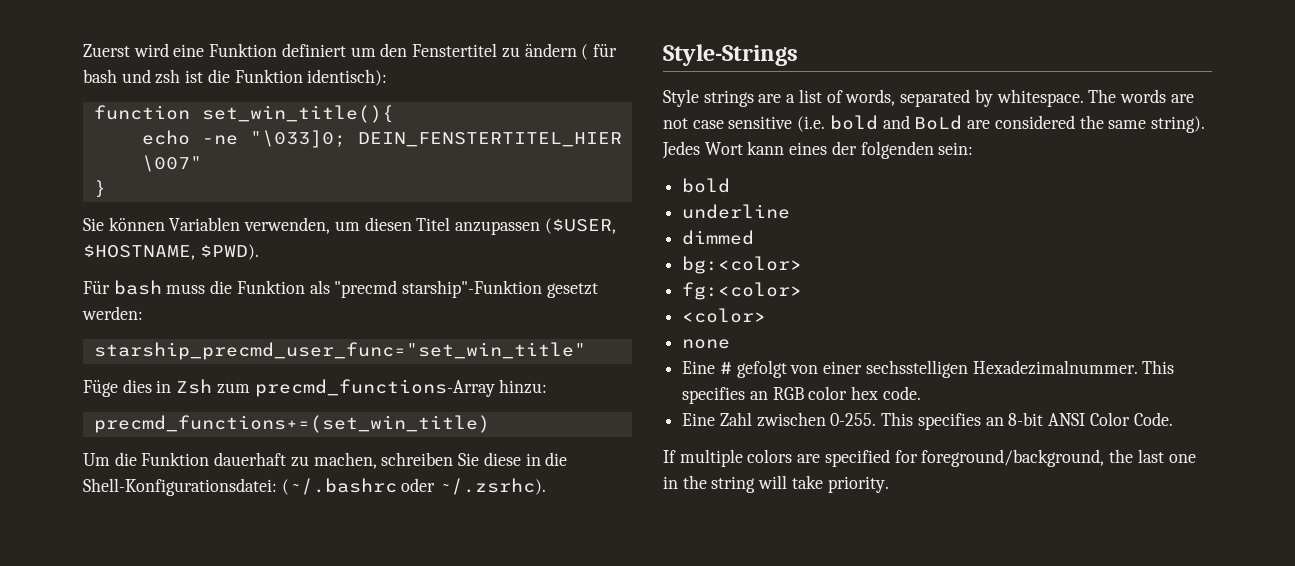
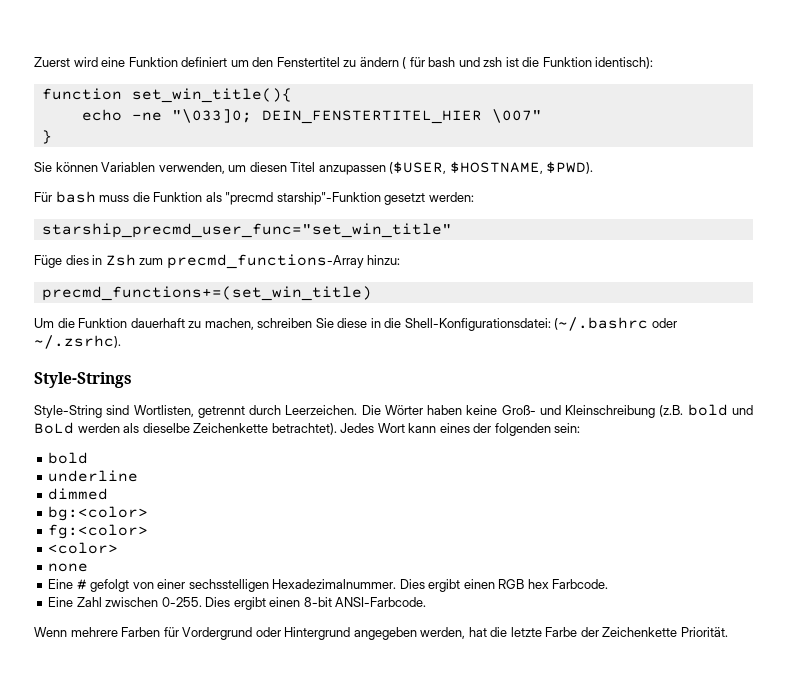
[663,89,1194,107] [663,115,1205,133] Style strings are a list of words, separated by whitespace. The words are not case sensitive (i.e. bold and BoLd are considered the same string). -> [34,404,753,418] [34,422,337,435] Style-String sind Wortlisten, getrennt durch Leerzeichen. Die Wörter haben keine Groß- und Kleinschreibung (z.B. bold und BoLd werden als dieselbe Zeichenkette betrachtet).
[1142,360,1175,374] [682,386,921,404] [682,412,1173,430] [663,449,1196,467] [663,475,889,493] This specifies an RGB color hex code. // Eine Zahl zwischen 0-255. This specifies an 8-bit ANSI Color Code. // If multiple colors are specified for foreground/background, the last one in the string will take priority. -> [399,579,609,592] [48,597,427,610] [34,627,728,640] Dies ergibt einen RGB hex Farbcode. // Eine Zahl zwischen 0-255. Dies ergibt einen 8-bit ANSI-Farbcode. // Wenn mehrere Farben für Vordergrund oder Hintergrund angegeben werden, hat die letzte Farbe der Zeichenkette Priorität.

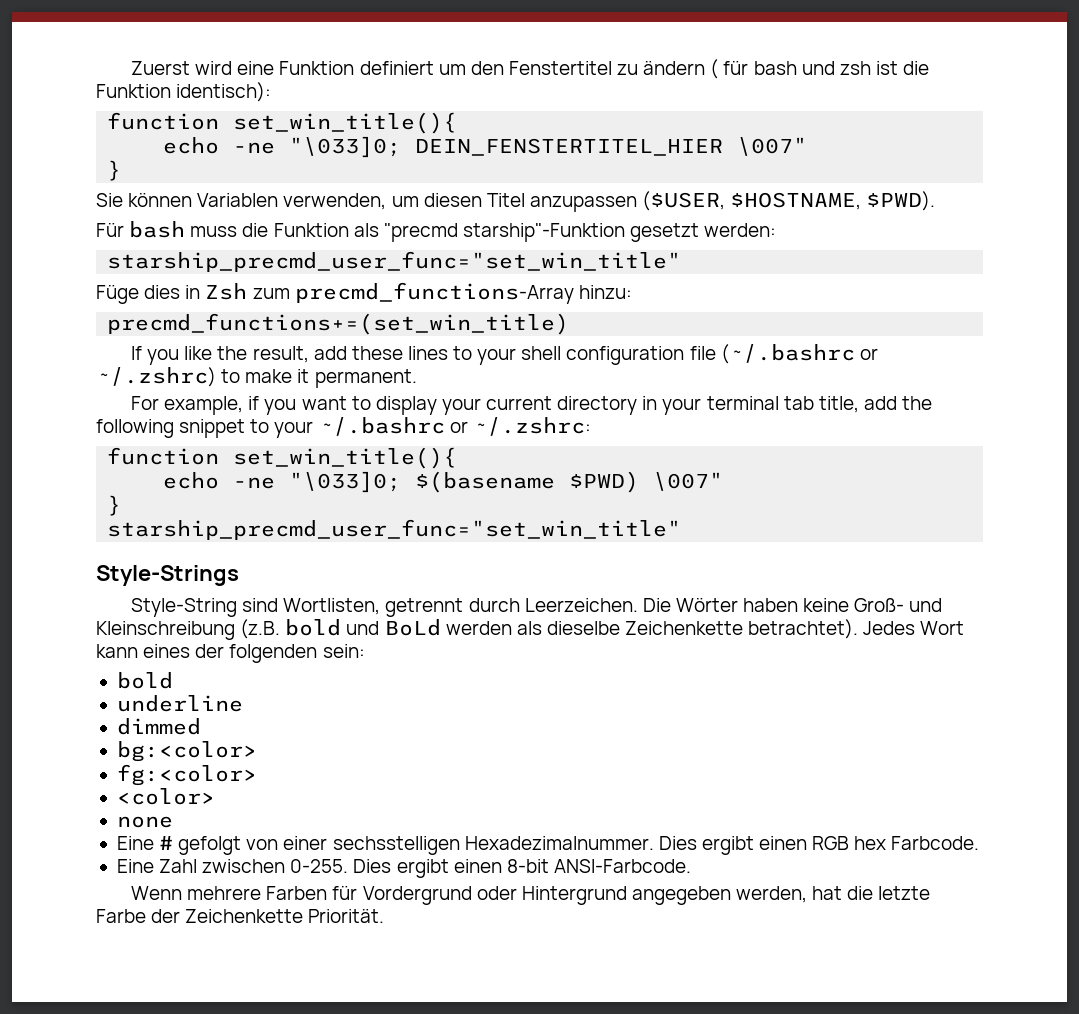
[34,317,677,331] [34,335,121,349] Um die Funktion dauerhaft zu machen, schreiben Sie diese in die Shell-Konfigurationsdatei: (~/.bashrc oder ~/.zsrhc). -> [130,344,878,365] [96,367,417,388] [130,396,933,415] [96,417,591,438] [107,447,458,469] [163,471,724,493] [107,495,122,516] [107,519,682,540] If you like the result, add these lines to your shell configuration file (~/.bashrc or ~/.zshrc) to make it permanent. // For example, if you want to display your current directory in your terminal tab title, add the following snippet to your ~/.bashrc or ~/.zshrc: // function set_win_title(){ // echo -ne "\033]0; $(basename $PWD) \007" // } // starship_precmd_user_func="set_win_title"

